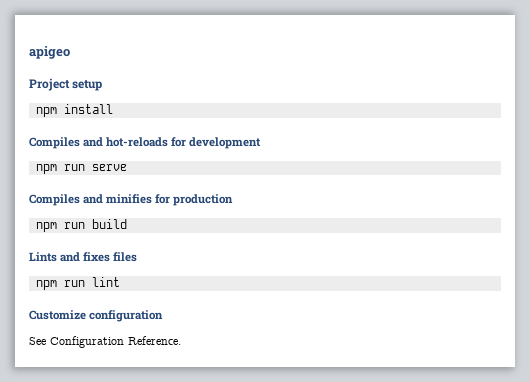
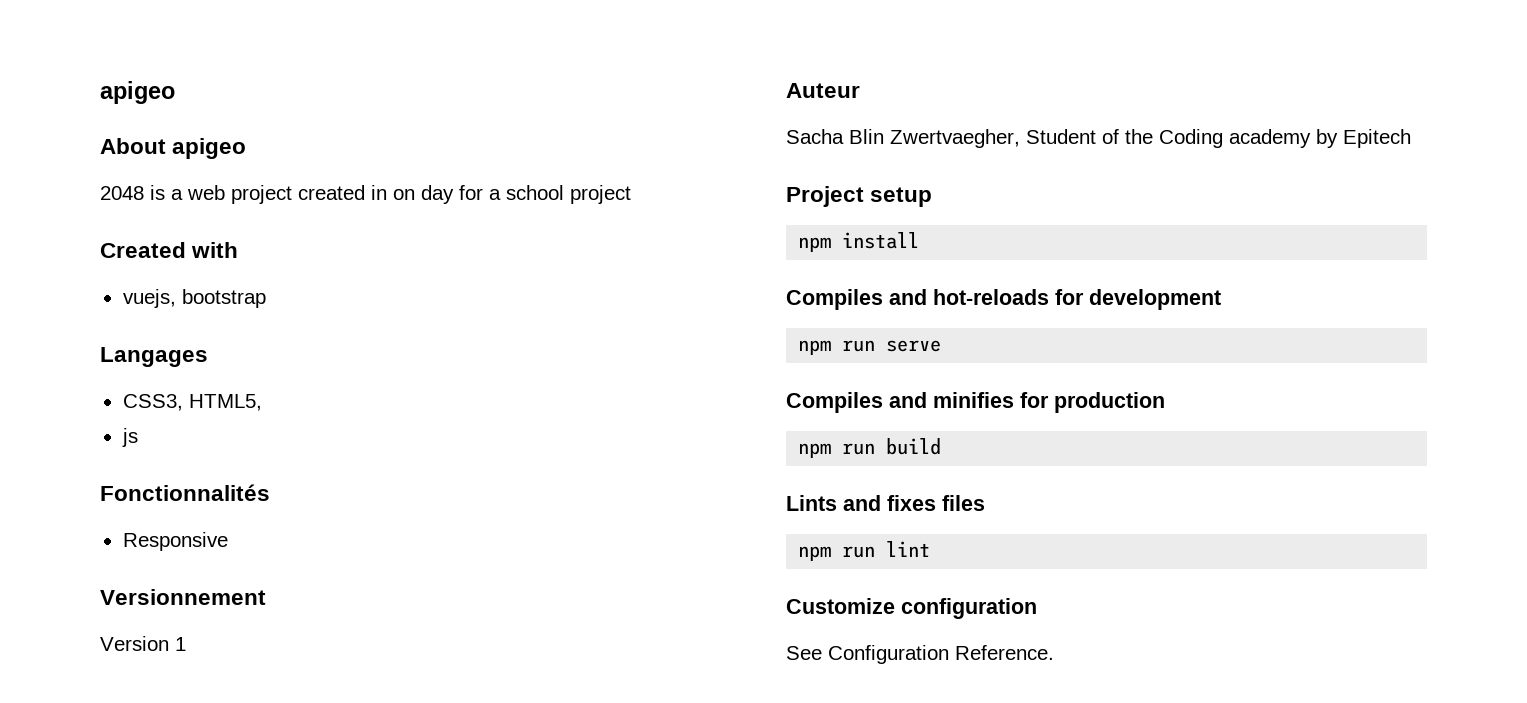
[29,46,70,59] apigeo -> [100,81,175,104] [100,138,247,159] [100,185,631,204] [100,242,239,258] [122,289,266,308] [100,347,208,367] [122,394,262,411] [121,428,138,447] [100,484,270,501] [122,532,228,551] [100,589,266,605] [100,636,186,651] [786,83,860,98] [786,129,1411,148] apigeo // About apigeo // 2048 is a web project created in on day for a school project // Created with // vuejs, bootstrap // Langages // CSS3, HTML5, // js // Fonctionnalités // Responsive // Versionnement // Version 1 // Auteur // Sacha Blin Zwertvaegher, Student of the Coding academy by Epitech

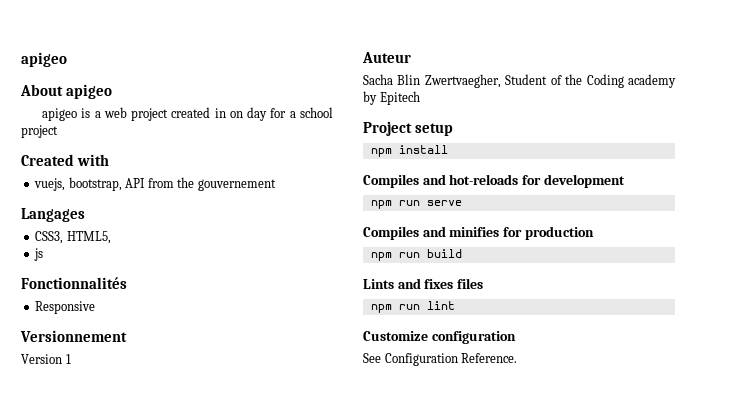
[100,186,144,200] 2048 -> [41,108,77,121] apigeo
[181,289,266,308] bootstrap -> [68,177,276,191] bootstrap, API from the gouvernement

